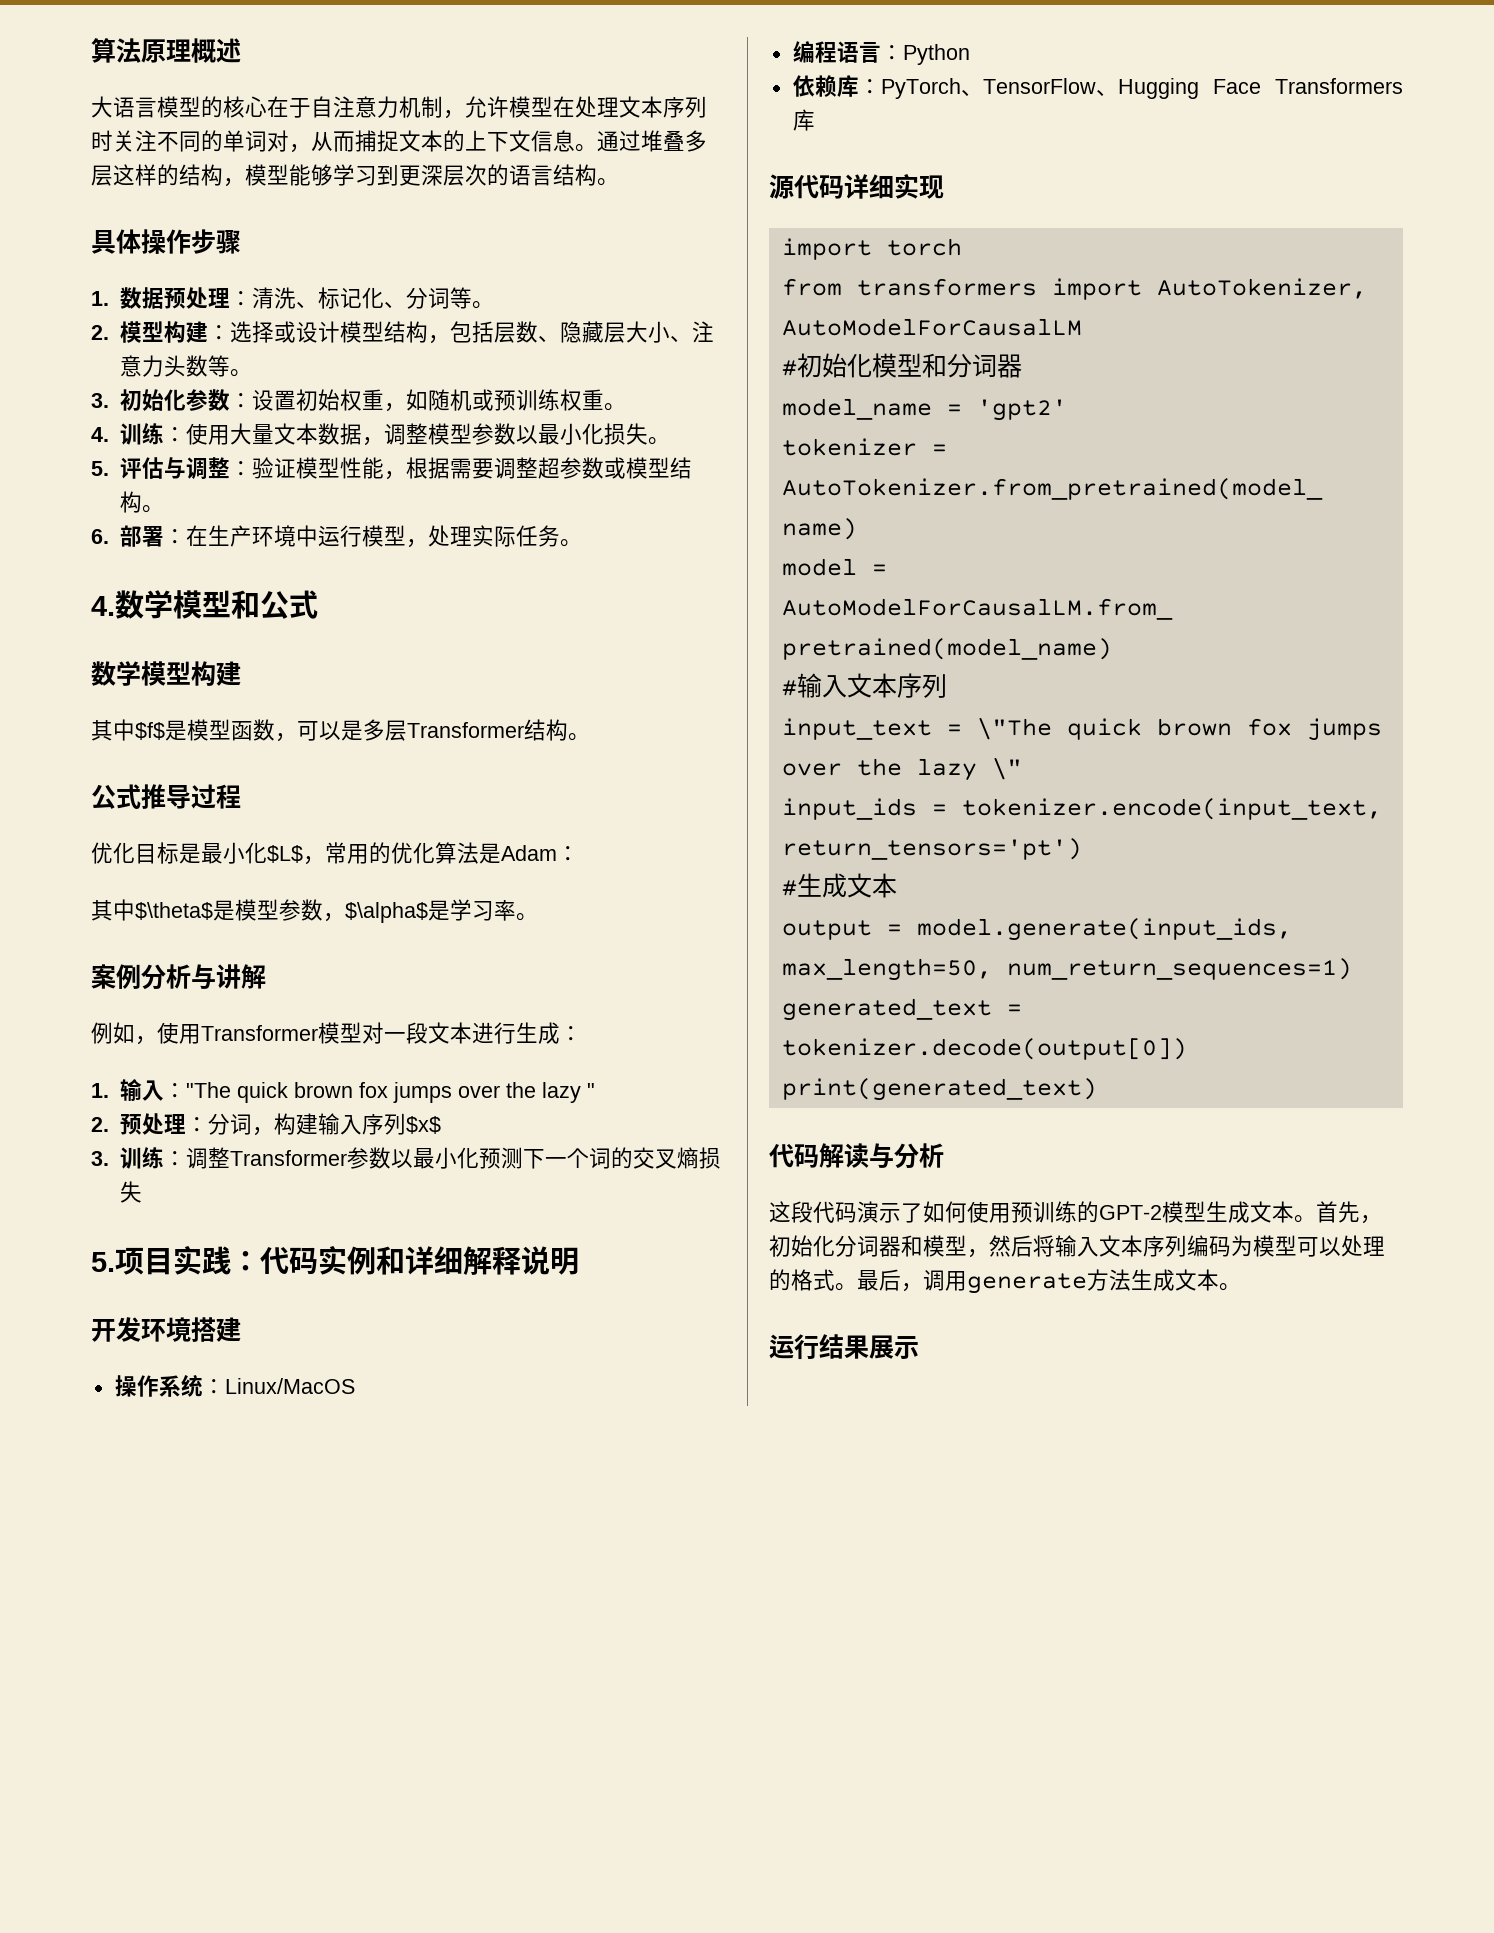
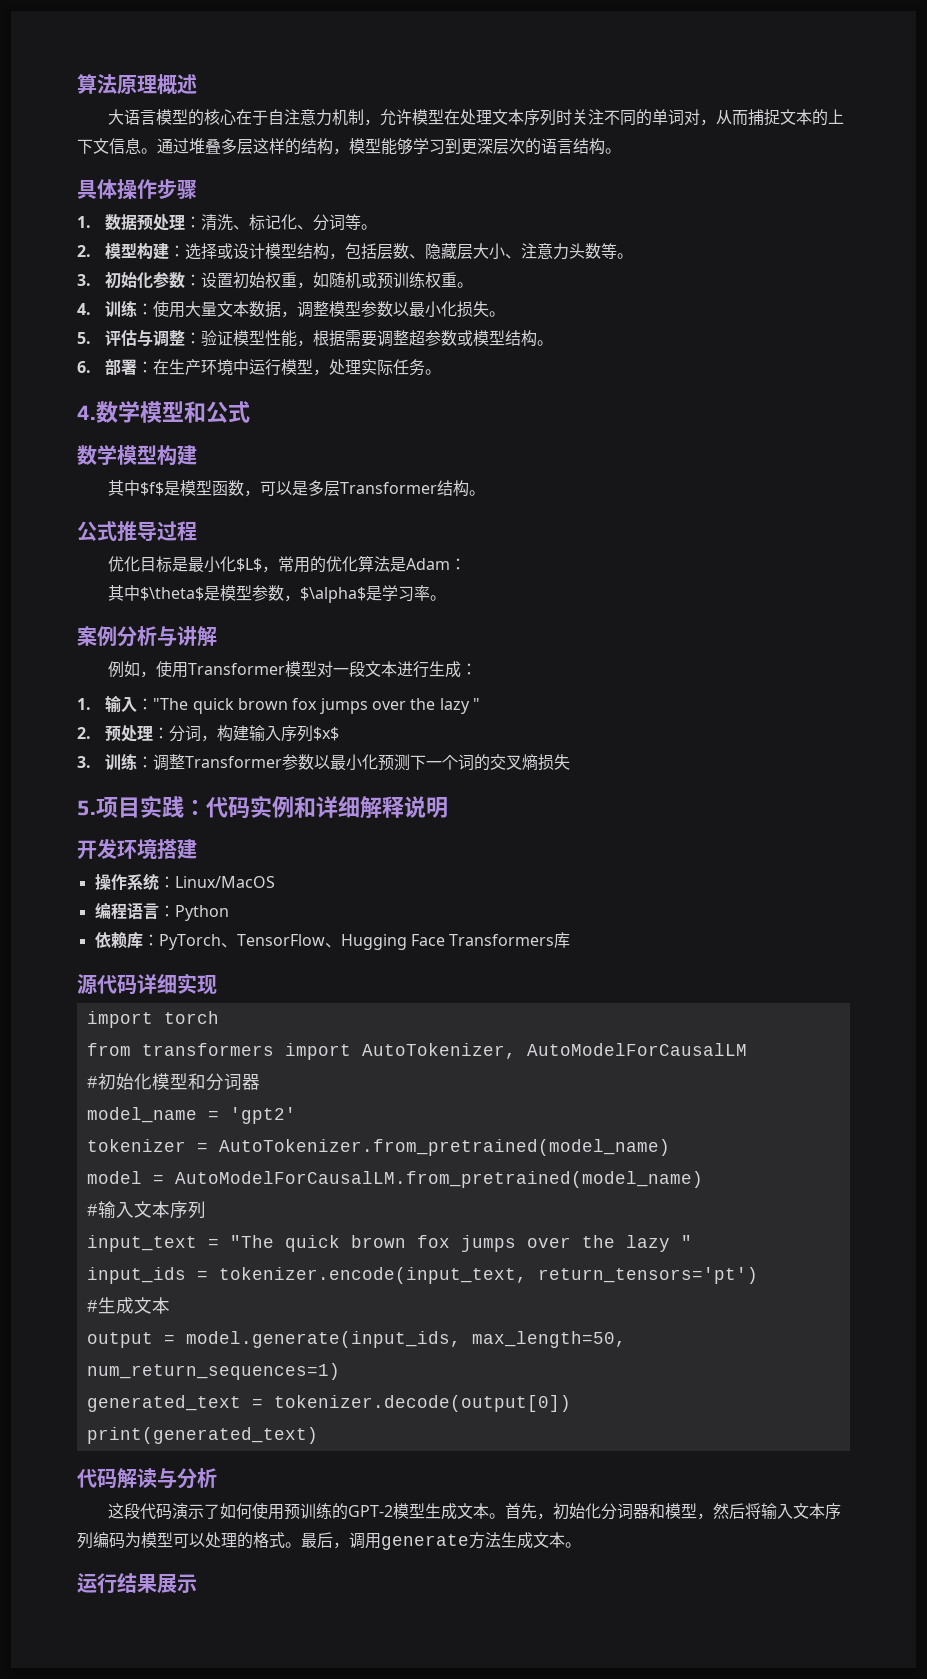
[976,717,1382,741] [781,757,1022,781] \"The quick brown fox jumps over the lazy \" -> [229,1235,692,1252] "The quick brown fox jumps over the lazy "

